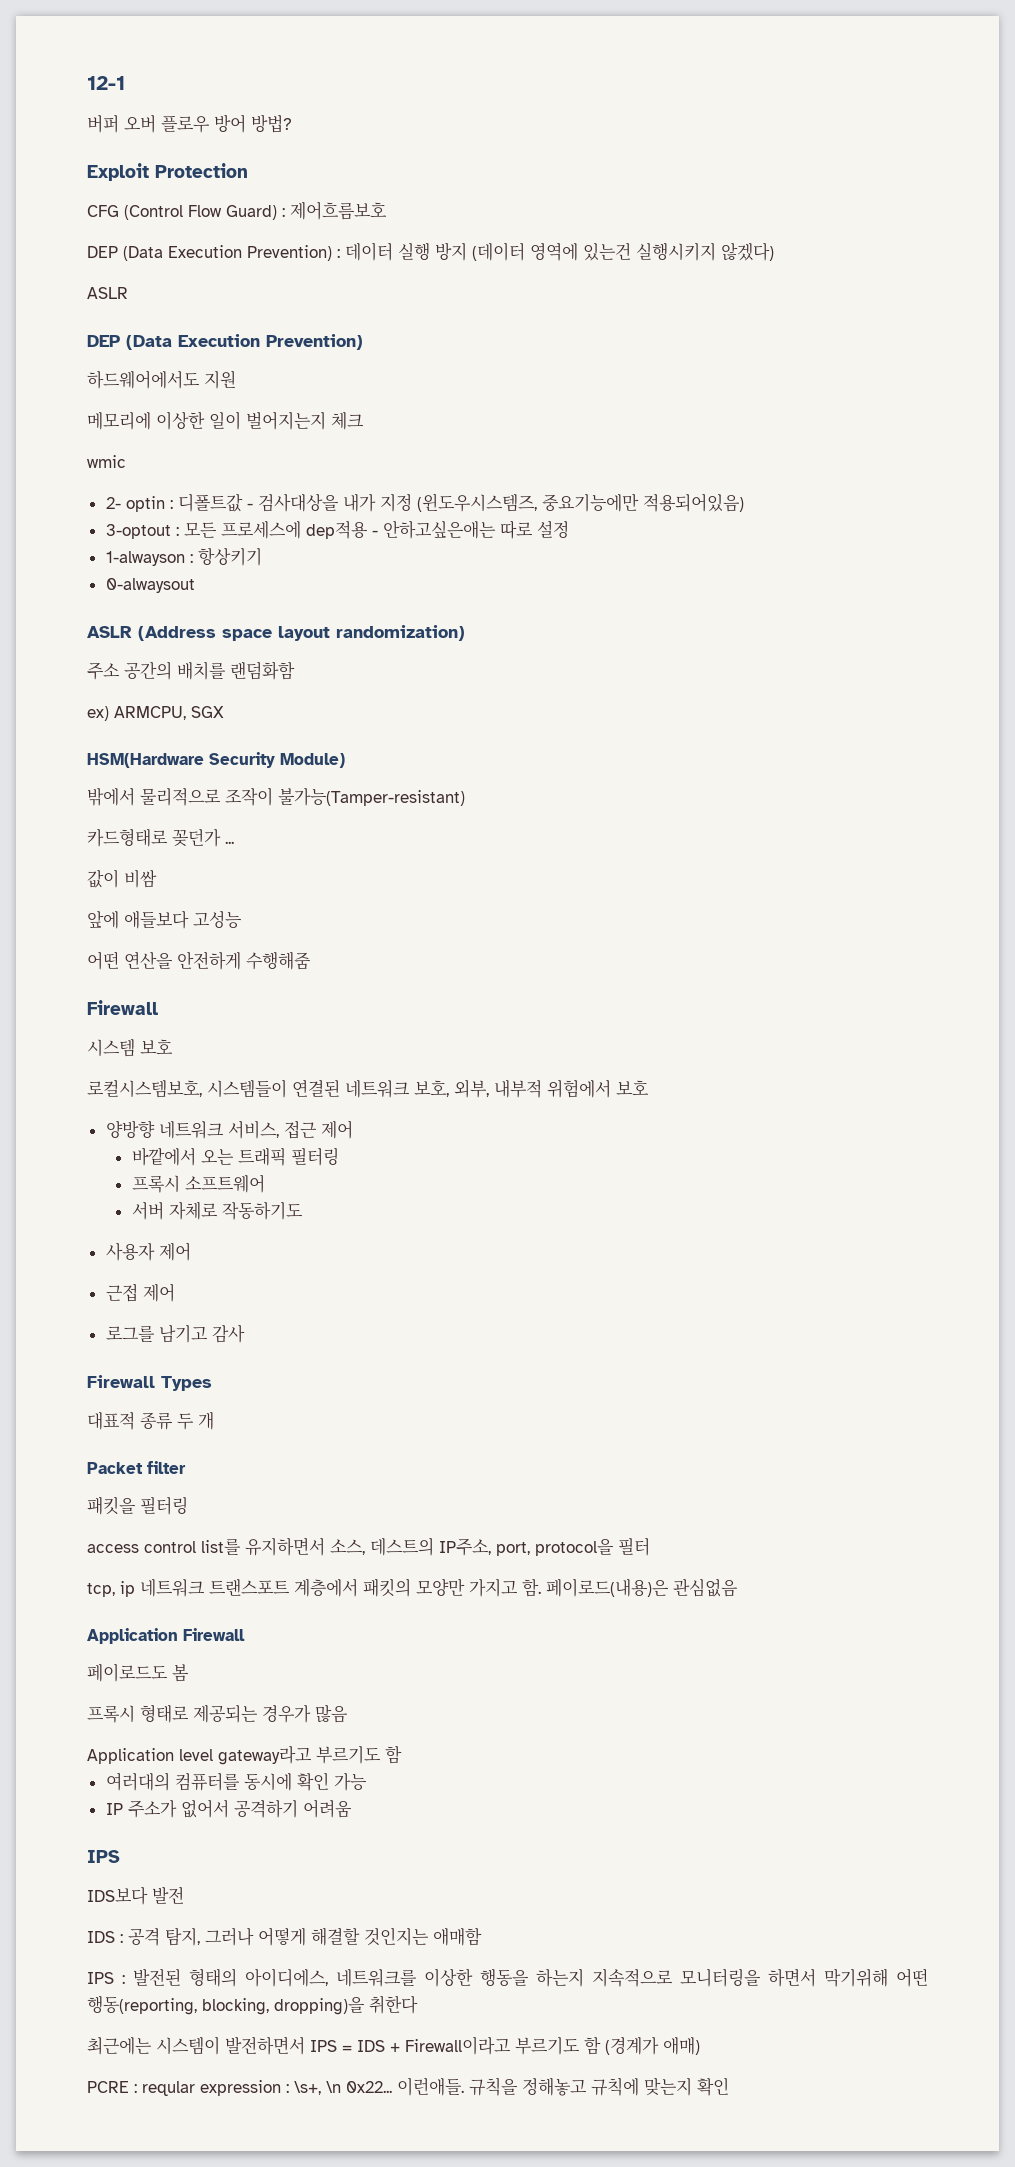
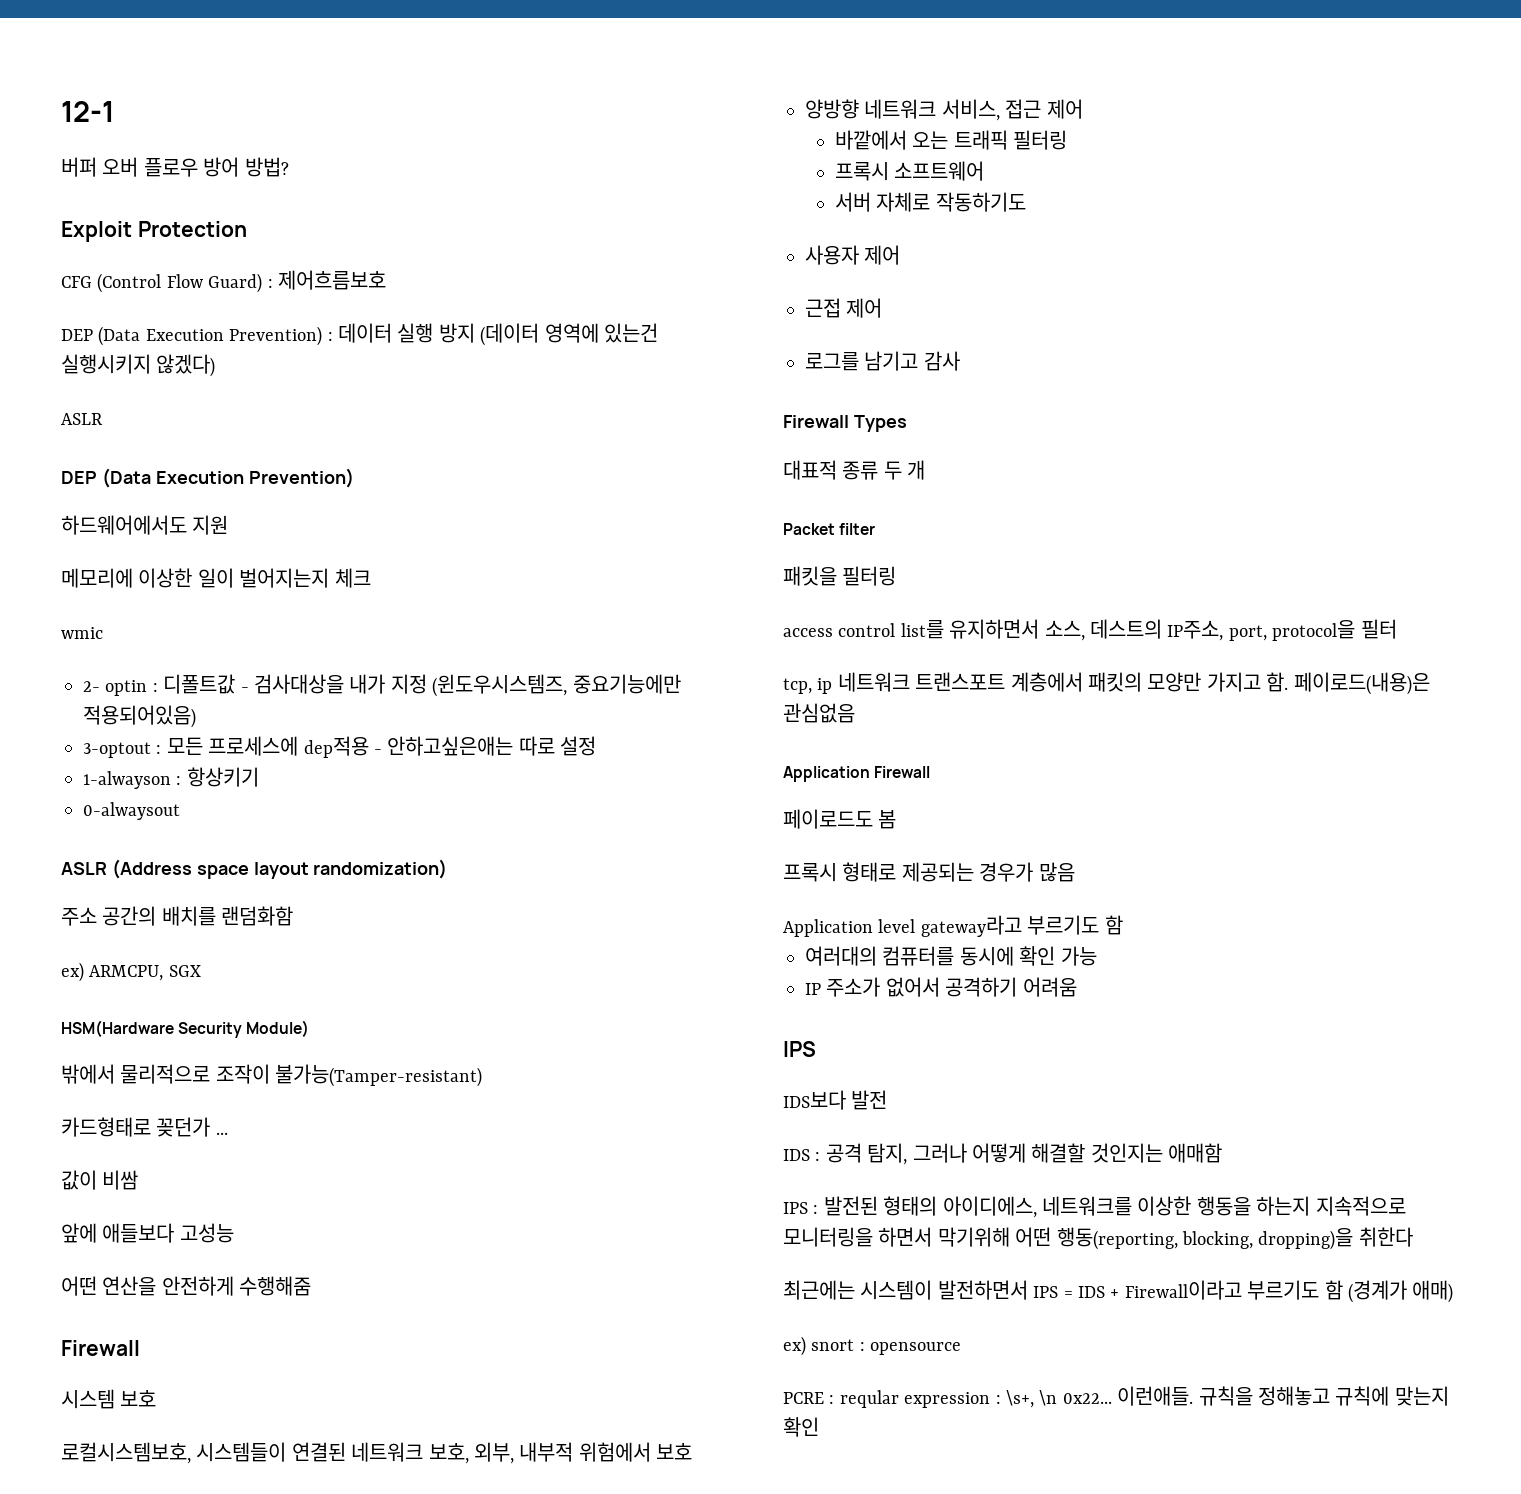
(700, 2046) none -> [783,1336,962,1356] // ex) snort : opensource

